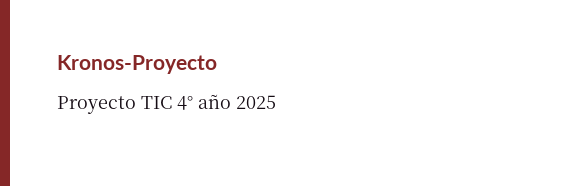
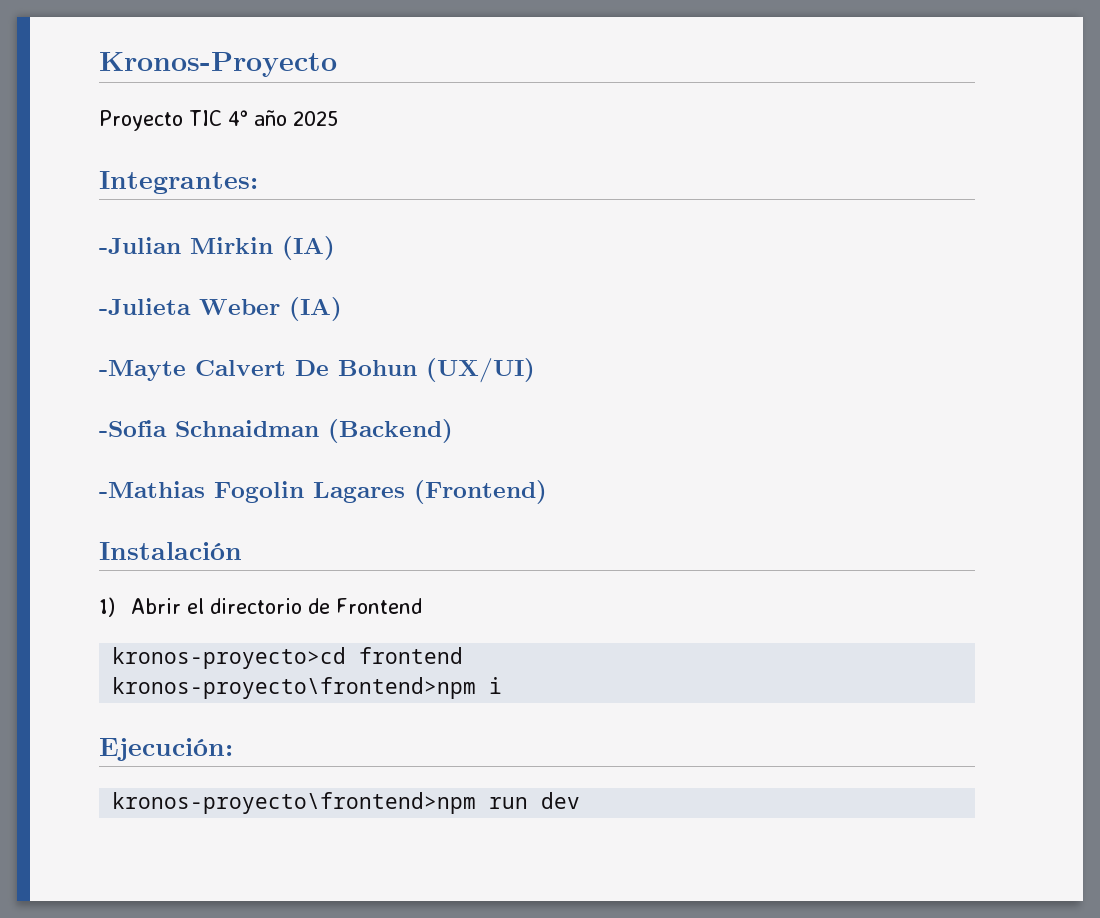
(276, 102) none -> [99,171,258,194] [99,236,335,260] [99,297,342,321] [99,358,535,383] [99,419,453,443] [99,480,547,504] [99,542,242,560] [99,597,422,617] [112,647,464,669] [112,677,503,699] [99,738,233,761] [112,792,581,814] // Integrantes: // -Julian Mirkin (IA) // -Julieta Weber (IA) // -Mayte Calvert De Bohun (UX/UI) // -Sofia Schnaidman (Backend) // -Mathias Fogolin Lagares (Frontend) // Instalación // 1) Abrir el directorio de Frontend // kronos-proyecto>cd frontend // kronos-proyecto\frontend>npm i // Ejecución: // kronos-proyecto\frontend>npm run dev

